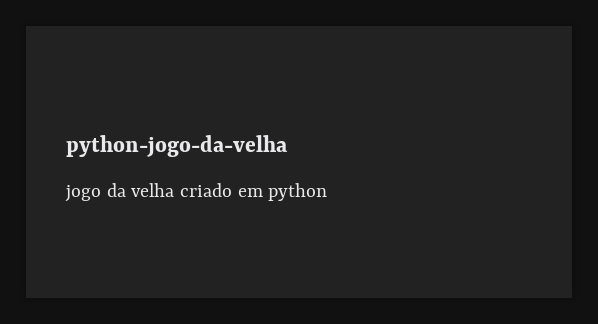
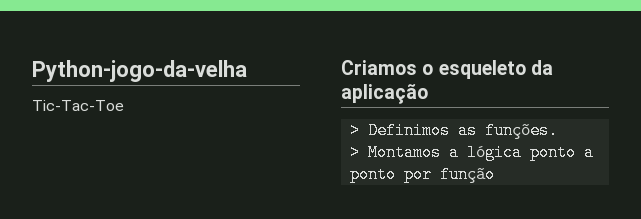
[66,135,288,157] [65,183,328,202] python-jogo-da-velha // jogo da velha criado em python -> [32,60,247,82] [32,100,124,111] [341,60,553,79] [341,84,428,104] [350,122,559,139] [350,144,595,161] [350,166,496,183] Python-jogo-da-velha // Tic-Tac-Toe // Criamos o esqueleto da aplicação // > Definimos as funções. // > Montamos a lógica ponto a ponto por função

